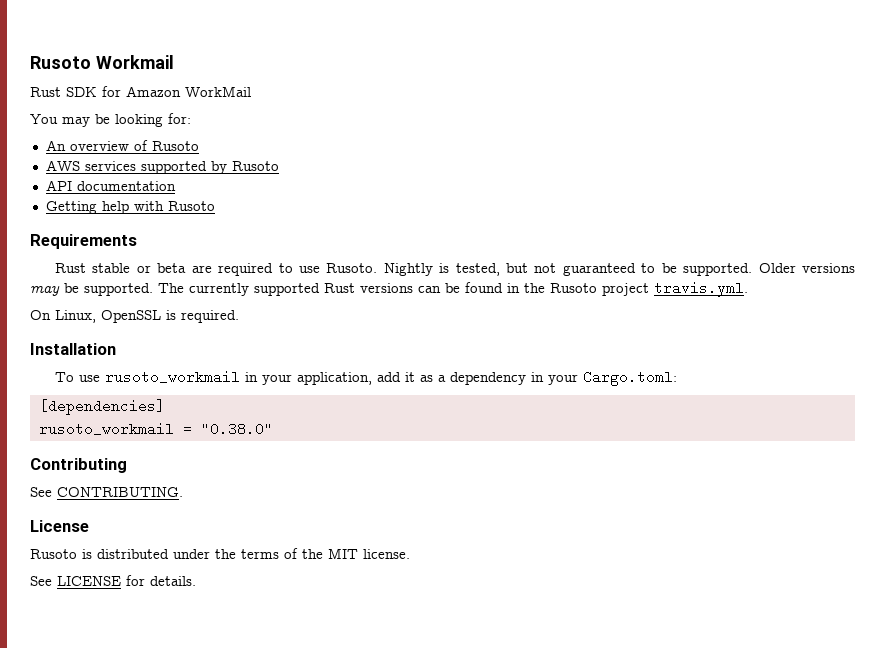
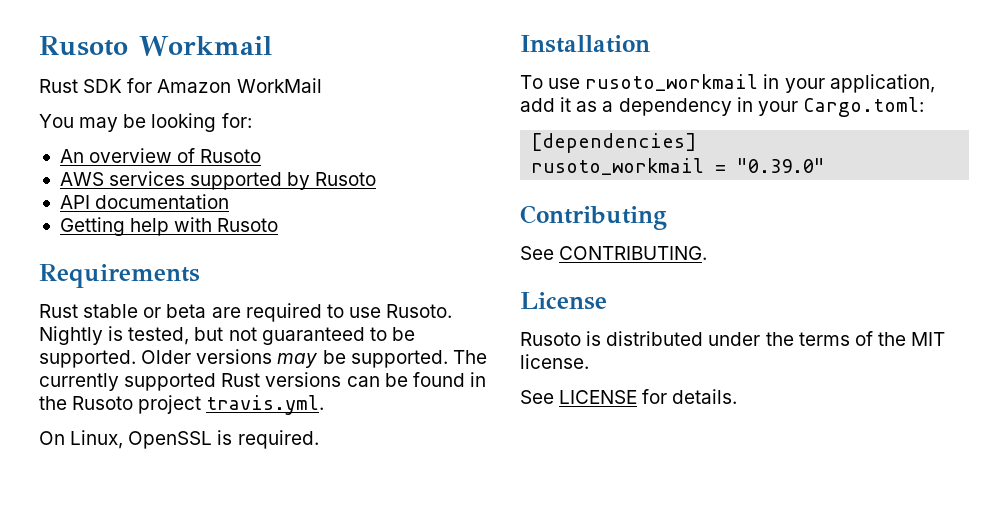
[200,422,273,436] "0.38.0" -> [737,158,826,173] "0.39.0"

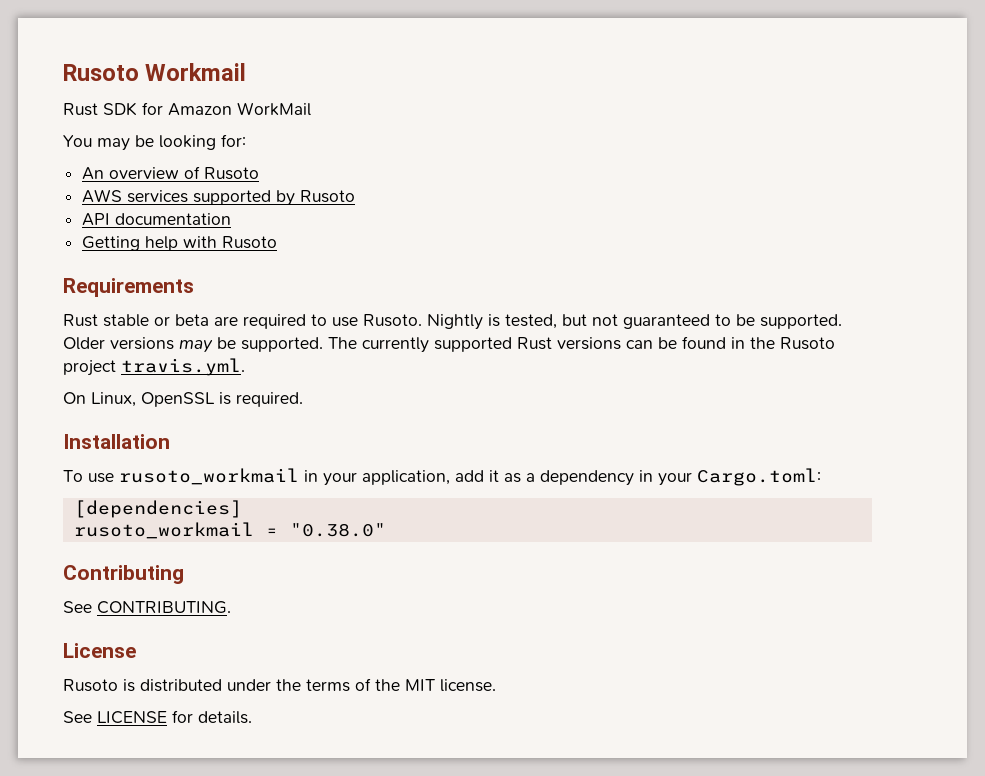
[737,158,826,173] "0.39.0" -> [289,523,386,537] "0.38.0"

